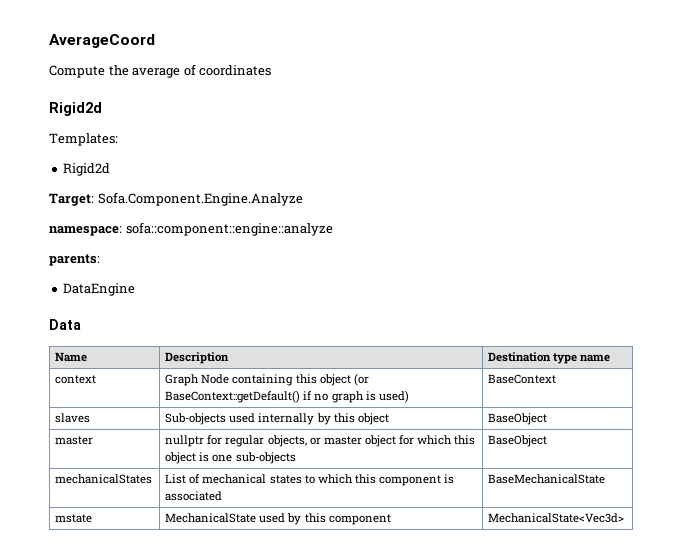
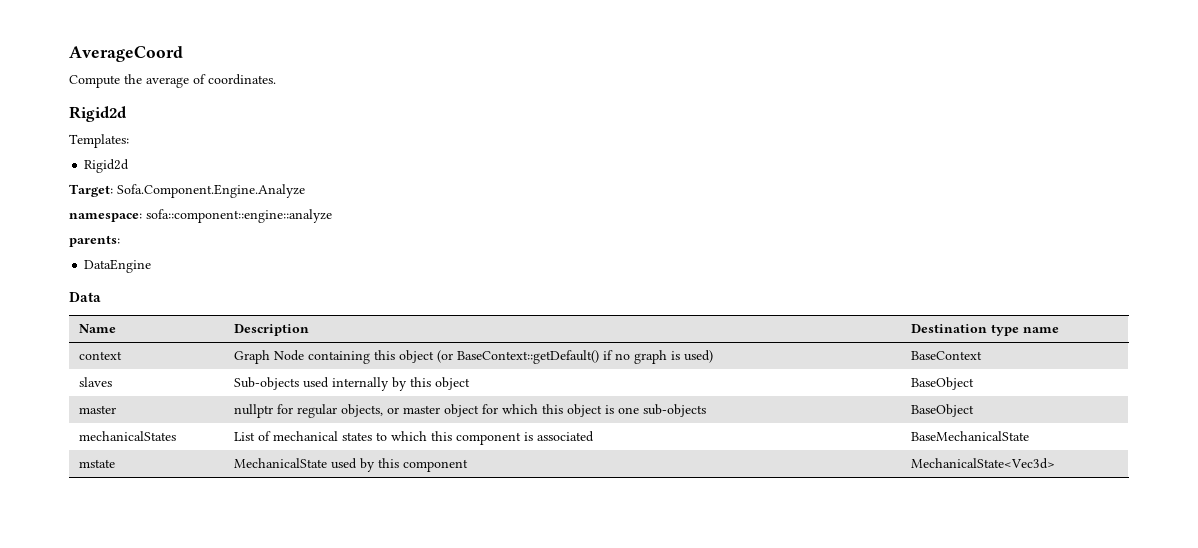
[199,65,272,76] coordinates -> [208,74,276,85] coordinates.

